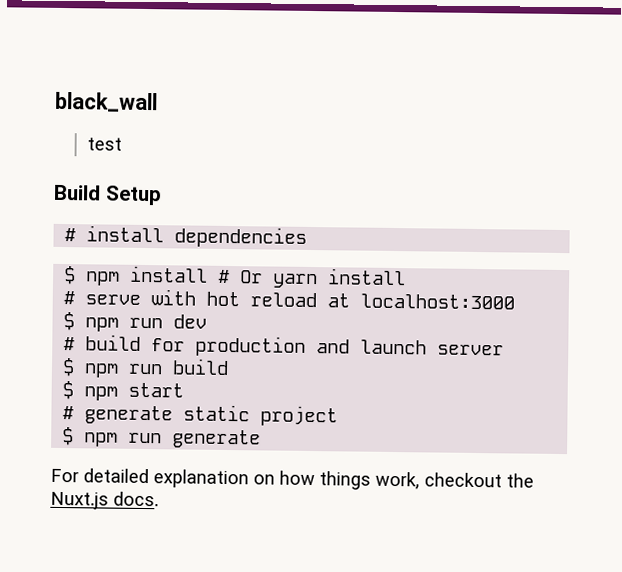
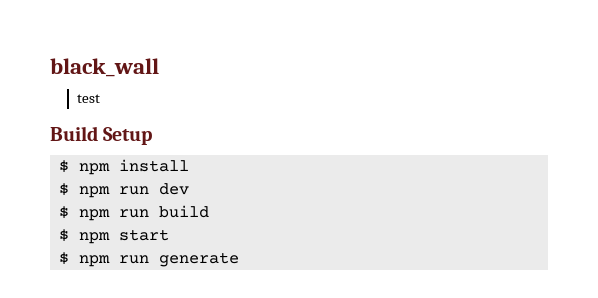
[64,225,308,248] // # install dependencies -> (153, 136) none
[218,268,407,289] [63,289,516,310] [63,312,208,332] [63,334,505,357] # Or yarn install // # serve with hot reload at localhost:3000 // $ npm run dev // # build for production and launch server -> [58,183,189,198] // $ npm run dev
[62,404,339,427] // # generate static project -> (169, 235) none
[50,468,534,490] [50,491,159,510] // For detailed explanation on how things work, checkout the Nuxt.js docs. -> (239, 259) none

